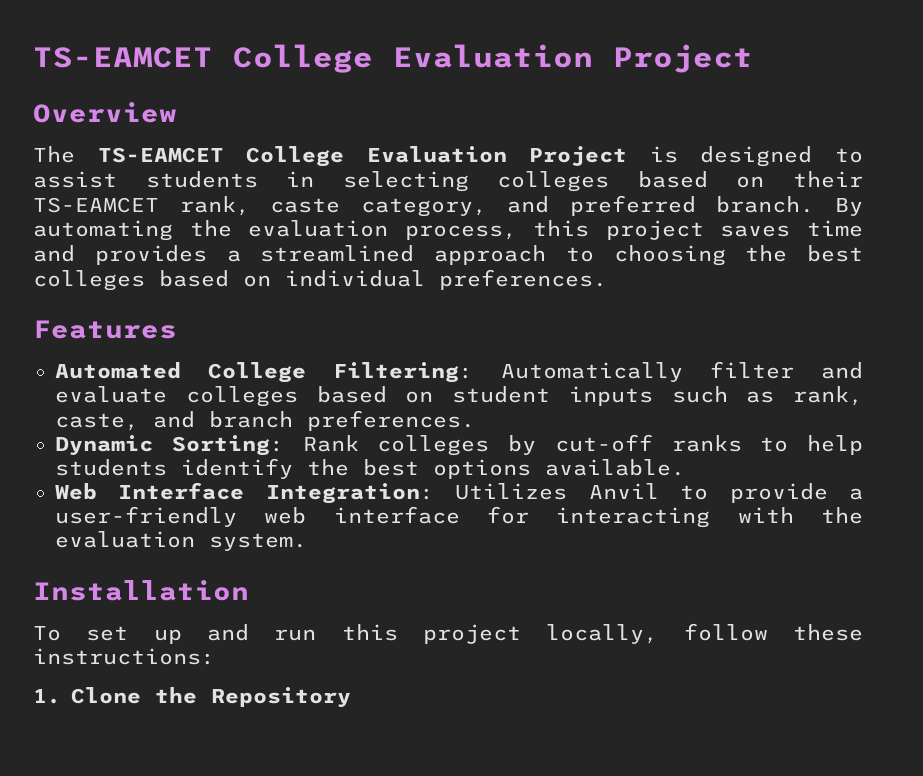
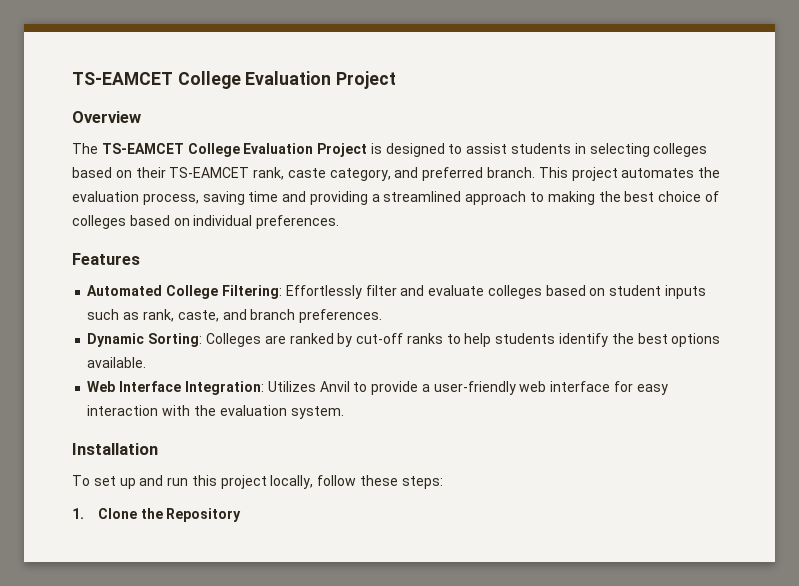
[834,198,863,216] [33,220,791,241] By automating the evaluation process, this project saves -> [538,167,721,181] [72,191,245,205] This project automates the evaluation process, saving
[94,245,207,265] provides -> [309,191,368,205] providing
[613,245,863,266] choosing the best -> [547,191,719,205] making the best choice of
[500,362,683,382] Automatically -> [285,285,362,299] Effortlessly
[302,435,490,456] Rank colleges -> [205,333,334,347] Colleges are ranked
[556,507,711,528] interacting -> [636,384,668,395] [87,405,159,416] easy interaction
[33,648,215,665] instructions: -> [401,476,443,489] steps:

